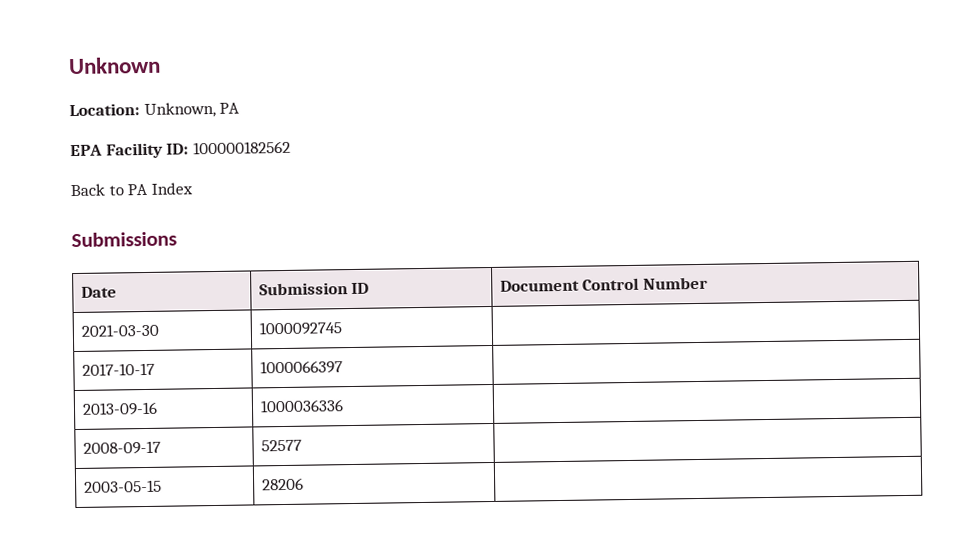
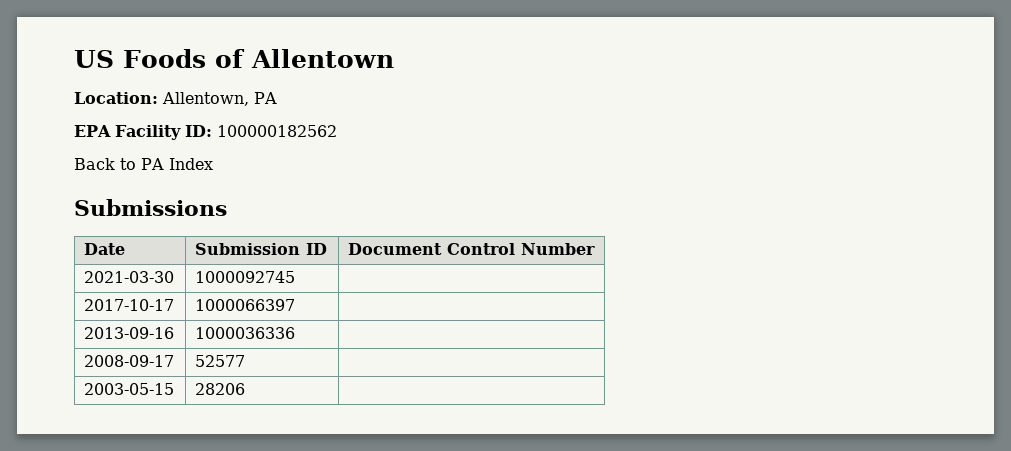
[68,56,161,75] Unknown -> [74,49,394,68] US Foods of Allentown
[143,101,216,118] Unknown, -> [162,92,249,106] Allentown,

